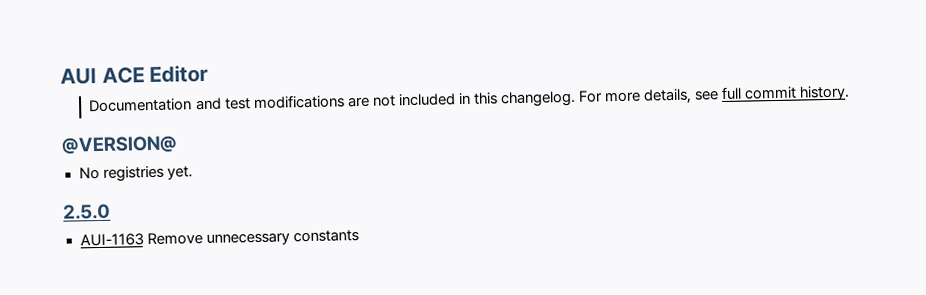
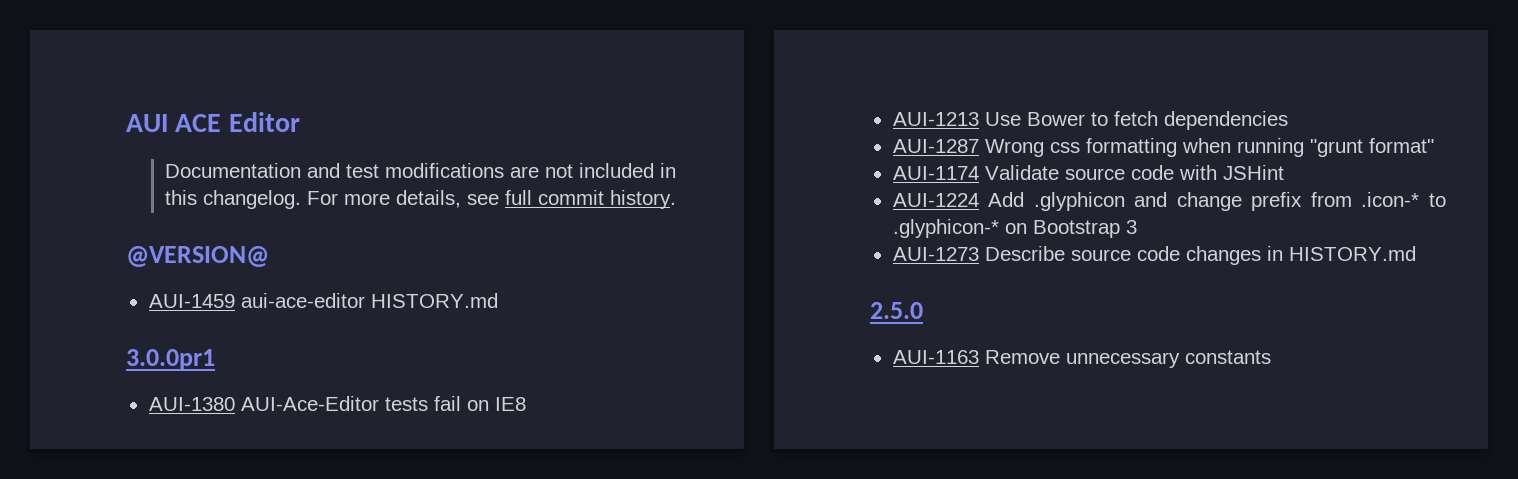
[78,165,193,182] No registries yet. -> [148,293,498,308] [126,349,215,370] [148,396,526,411] [892,111,1288,130] [892,138,1434,157] [892,165,1284,180] [892,192,1446,211] [892,219,1137,238] [892,246,1416,265] AUI-1459 aui-ace-editor HISTORY.md // 3.0.0pr1 // AUI-1380 AUI-Ace-Editor tests fail on IE8 // AUI-1213 Use Bower to fetch dependencies // AUI-1287 Wrong css formatting when running "grunt format" // AUI-1174 Validate source code with JSHint // AUI-1224 Add .glyphicon and change prefix from .icon-* to .glyphicon-* on Bootstrap 3 // AUI-1273 Describe source code changes in HISTORY.md

